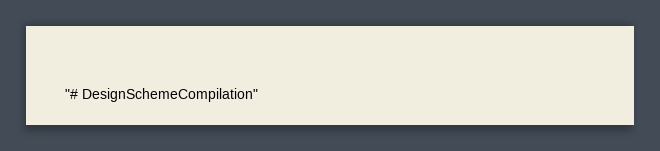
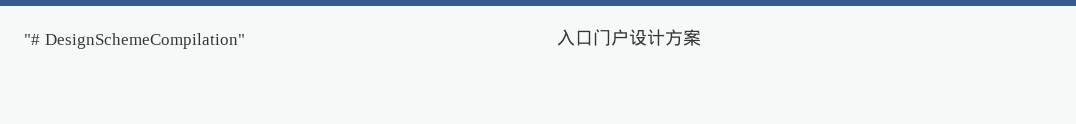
(258, 95) none -> [557,29,701,46] // 入口门户设计方案

